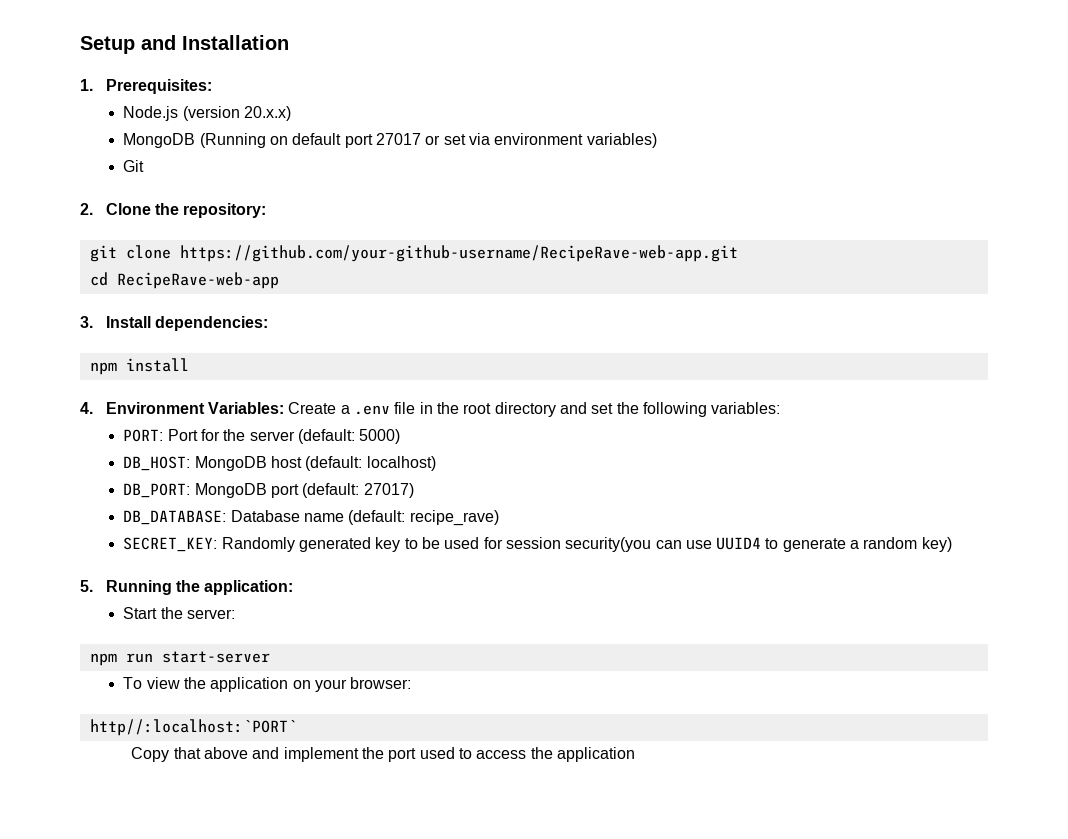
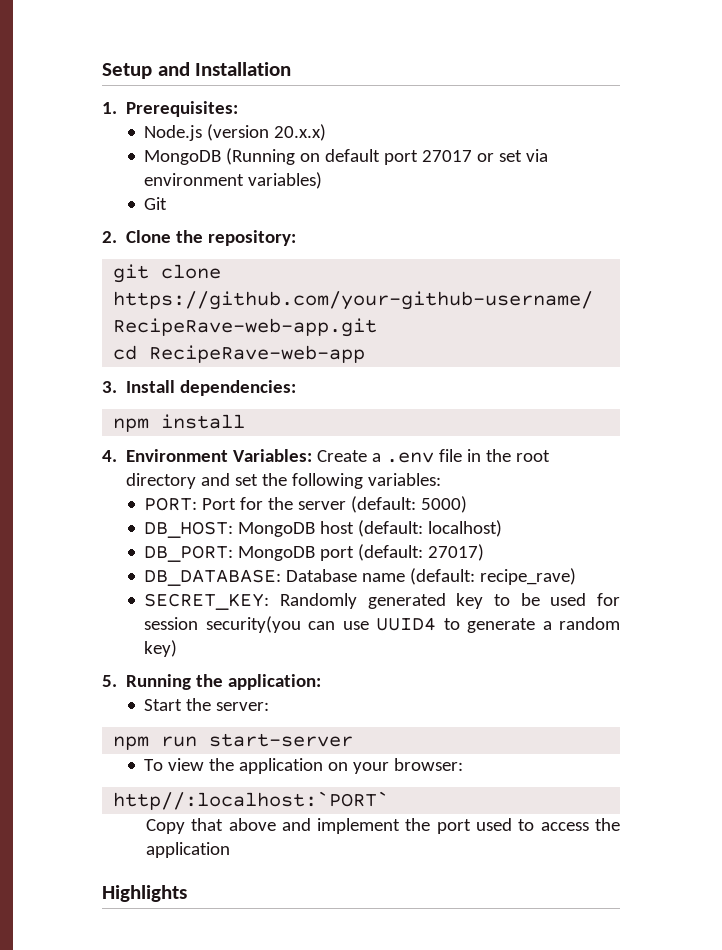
(635, 754) none -> [102,885,187,902] // Highlights

